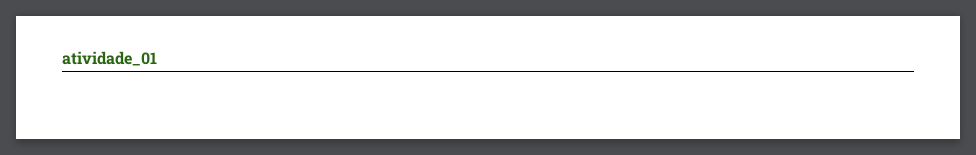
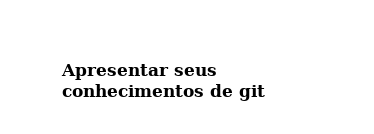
[62,51,157,66] atividade_01 -> [61,64,217,80] [62,84,265,101] Apresentar seus conhecimentos de git

